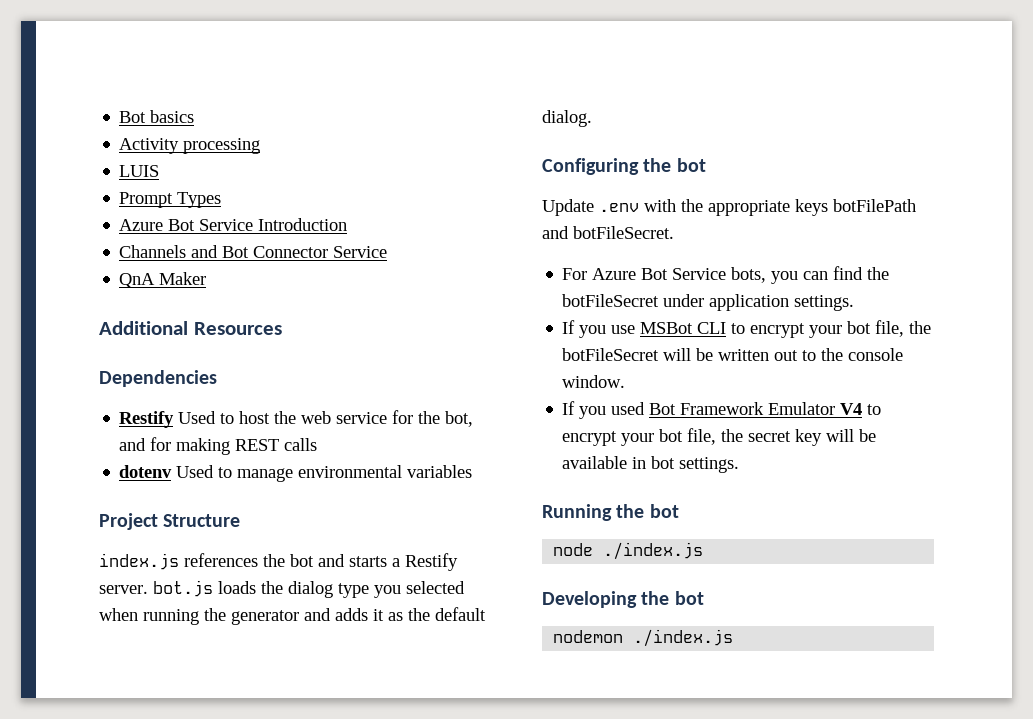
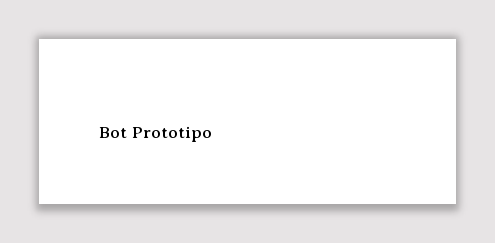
[119,110,195,123] [119,138,261,154] [119,165,160,177] [119,192,222,208] [119,218,348,231] [119,245,388,258] [119,272,207,288] [99,321,282,335] [99,370,217,387] [119,410,474,428] [119,437,318,455] [119,465,473,482] [99,513,241,530] [99,553,458,571] [99,580,465,598] [99,607,486,625] [542,110,592,127] [542,158,706,175] [542,199,916,216] [542,226,674,239] [562,266,890,284] [562,294,855,311] [562,320,932,338] [562,348,904,361] [562,375,626,388] [562,401,882,419] [562,428,877,446] [562,456,740,473] [542,504,679,521] [553,542,704,560] [542,591,704,608] [553,629,734,647] Bot basics // Activity processing // LUIS // Prompt Types // Azure Bot Service Introduction // Channels and Bot Connector Service // QnA Maker // Additional Resources // Dependencies // Restify Used to host the web service for the bot, and for making REST calls // dotenv Used to manage environmental variables // Project Structure // index.js references the bot and starts a Restify server. bot.js loads the dialog type you selected when running the generator and adds it as the default dialog. // Configuring the bot // Update .env with the appropriate keys botFilePath and botFileSecret. // For Azure Bot Service bots, you can find the botFileSecret under application settings. // If you use MSBot CLI to encrypt your bot file, the botFileSecret will be written out to the console window. // If you used Bot Framework Emulator V4 to encrypt your bot file, the secret key will be available in bot settings. // Running the bot // node ./index.js // Developing the bot // nodemon ./index.js -> [99,126,212,142] Bot Prototipo

